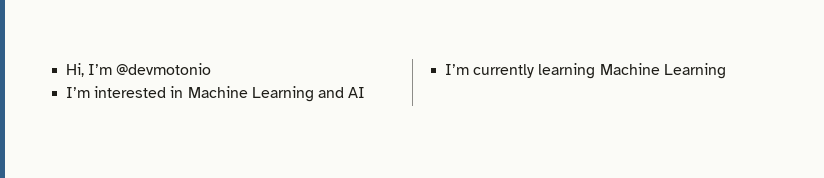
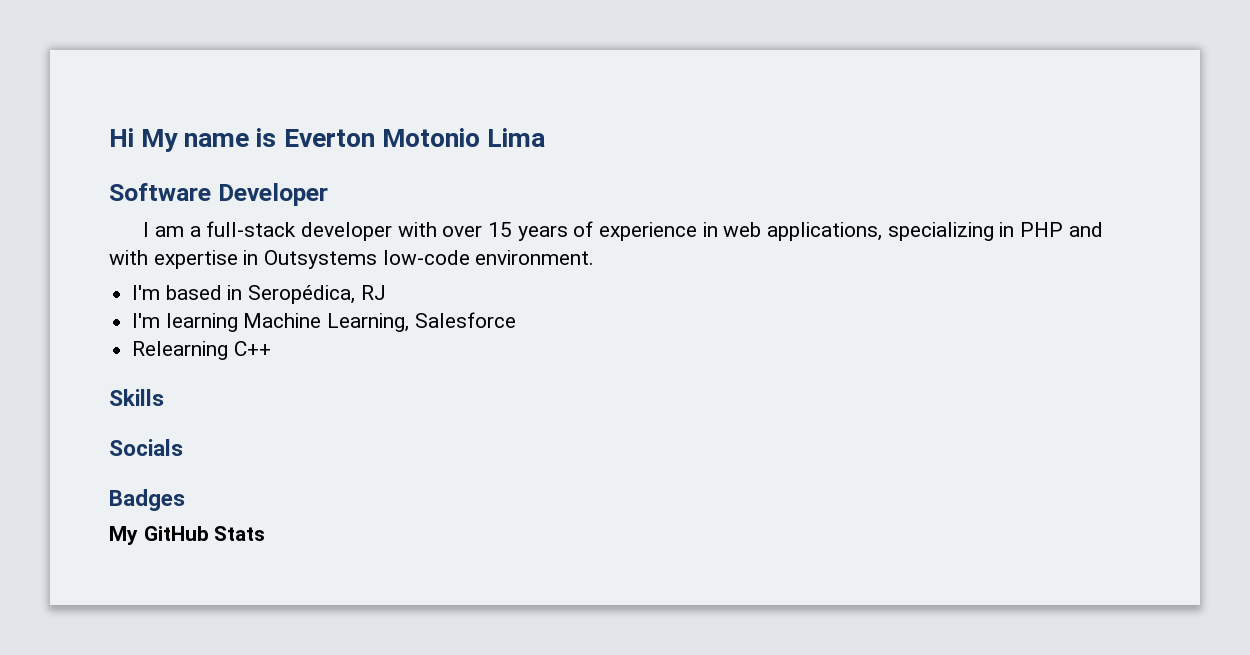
[66,63,212,77] [66,86,366,102] [445,64,535,78] Hi, I’m @devmotonio // I’m interested in Machine Learning and AI // I’m currently -> [109,128,545,152] [109,183,328,206] [143,221,1103,241] [109,250,595,269] [132,285,386,304] [132,313,161,328] Hi My name is Everton Motonio Lima // Software Developer // I am a full-stack developer with over 15 years of experience in web applications, specializing in PHP and with expertise in Outsystems low-code environment. // I'm based in Seropédica, RJ // I'm
[663,63,726,79] Learning -> [327,312,516,332] [132,341,271,360] [109,389,164,406] [109,439,183,456] [109,489,185,511] [109,526,266,545] Learning, Salesforce // Relearning C++ // Skills // Socials // Badges // My GitHub Stats

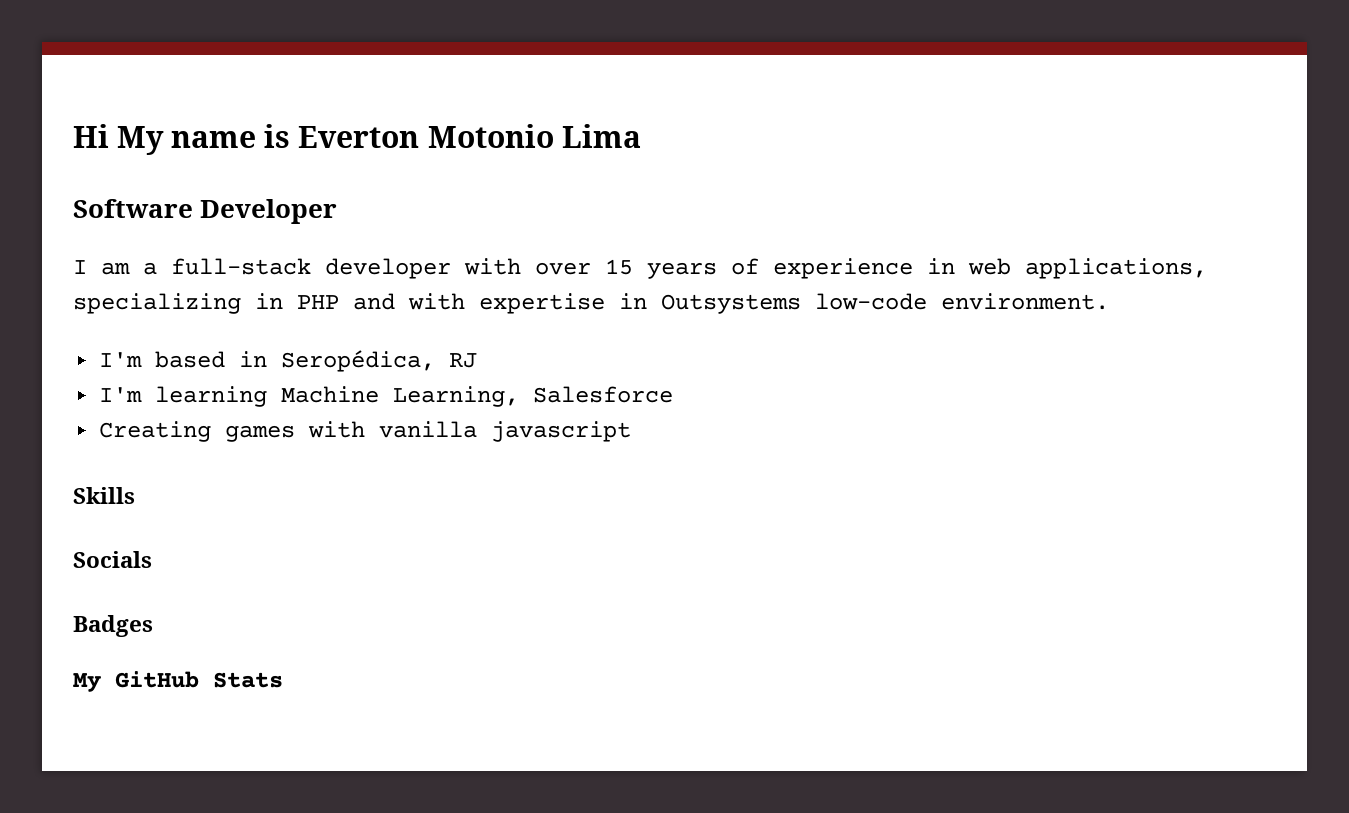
[132,341,271,360] Relearning C++ -> [99,421,632,442] Creating games with vanilla javascript

